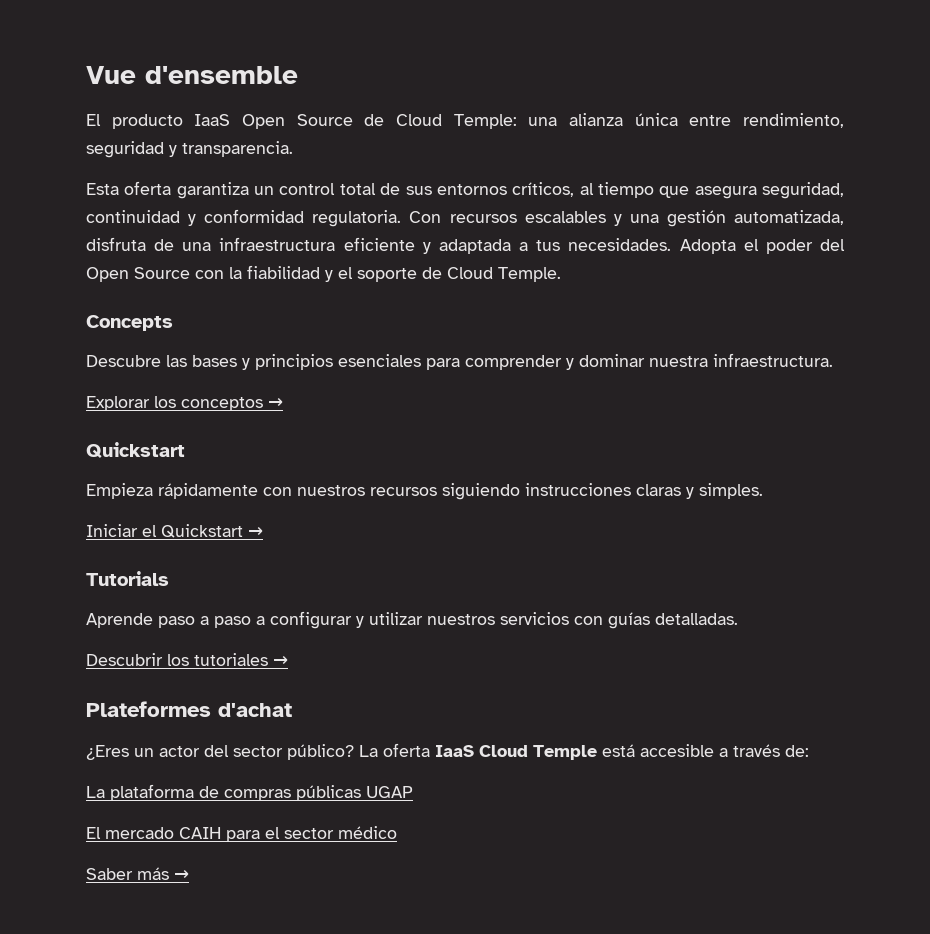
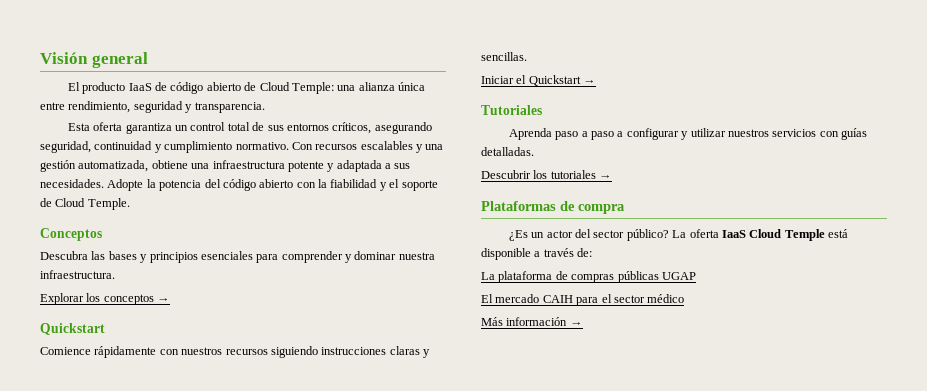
[86,66,298,84] Vue d'ensemble -> [40,52,148,68] Visión general
[242,114,353,129] Open Source -> [155,82,241,94] de código abierto
[579,182,757,199] al tiempo que asegura -> [374,122,432,134] asegurando
[204,209,402,227] conformidad regulatoria. -> [164,141,289,153] cumplimiento normativo.
[86,237,175,251] disfruta de -> [151,160,188,169] obtiene
[343,237,415,251] eficiente -> [287,161,324,172] potente
[536,238,845,254] [86,267,190,282] tus necesidades. Adopta el poder del Open Source -> [394,163,411,169] [40,179,294,191] sus necesidades. Adopte la potencia del código abierto
[86,315,173,331] [86,355,161,367] Concepts // Descubre -> [40,228,102,241] [40,251,88,260] Conceptos // Descubra
[86,483,153,499] Empieza -> [40,347,91,355] Comience
[699,483,763,499] simples. -> [481,52,527,61] sencillas.
[86,571,169,586] [86,613,153,628] Tutorials // Aprende -> [481,105,542,115] [508,128,552,140] Tutoriales // Aprenda
[86,701,292,717] [86,745,129,760] Plateformes d'achat // ¿Eres -> [481,201,625,214] [508,230,528,241] Plataformas de compra // ¿Es
[640,744,714,757] accesible -> [481,248,531,260] disponible
[86,867,169,880] Saber más -> [481,317,568,326] Más información

